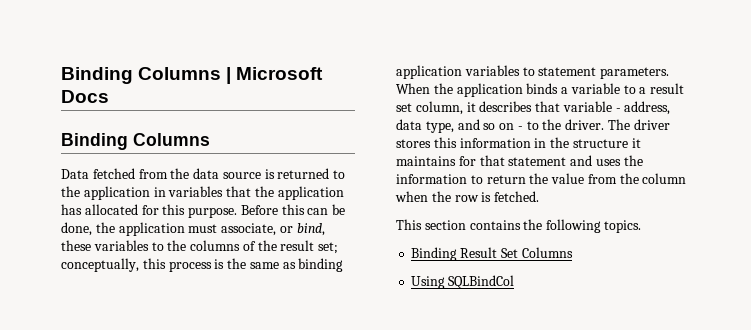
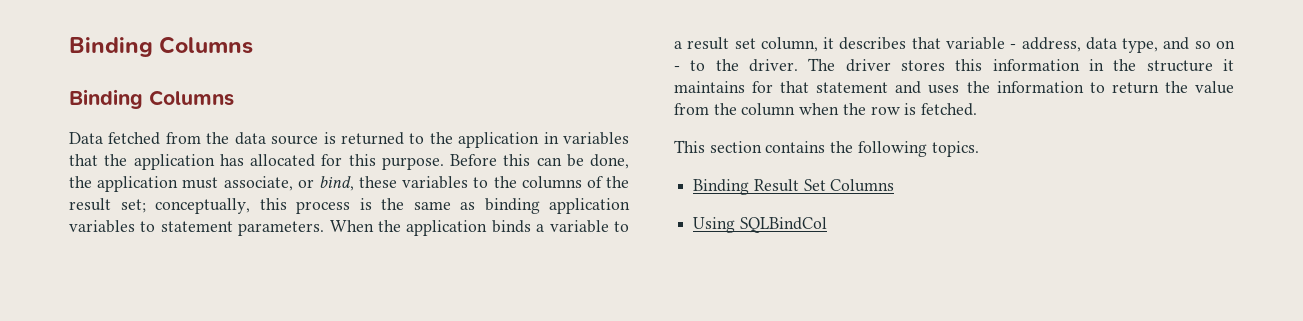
[61,67,324,84] [61,90,109,103] Binding Columns | Microsoft Docs -> [69,36,254,57] Binding Columns

